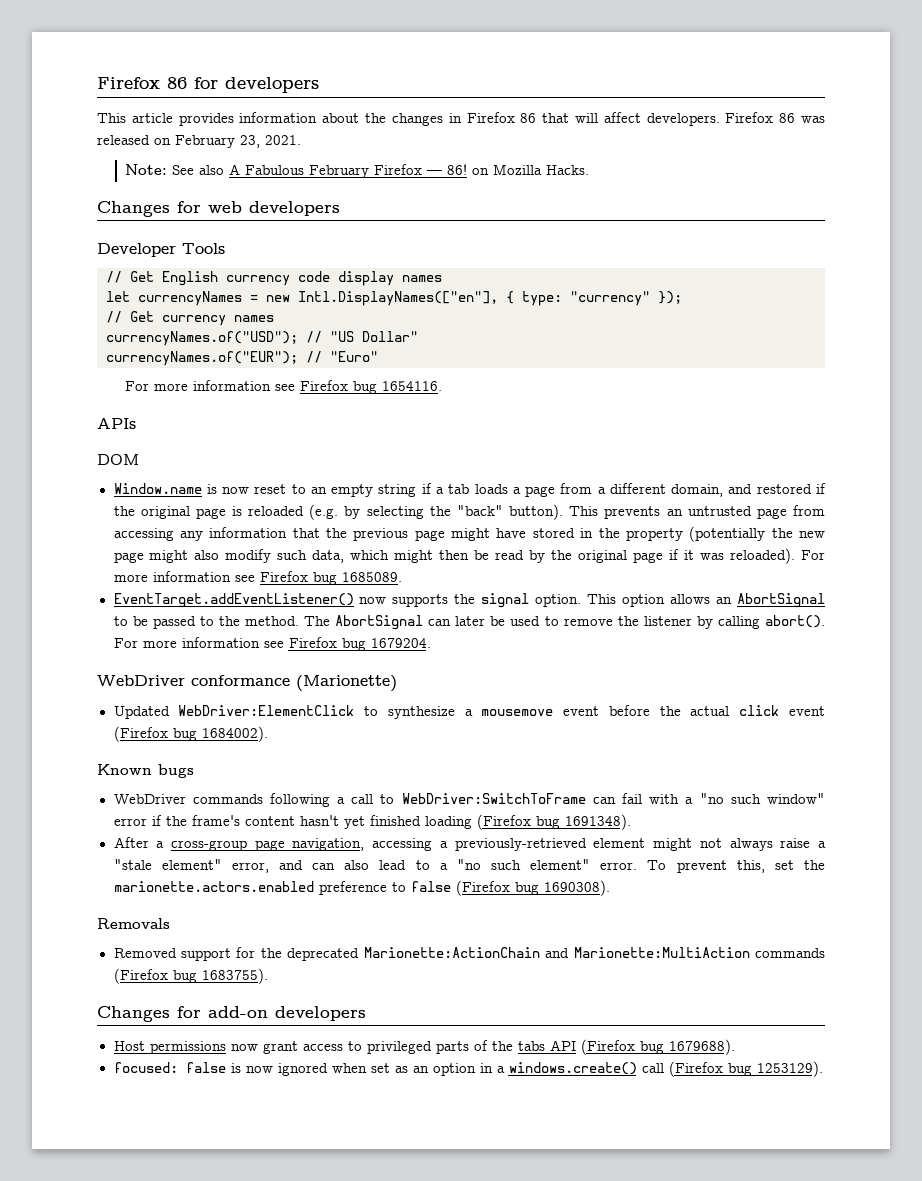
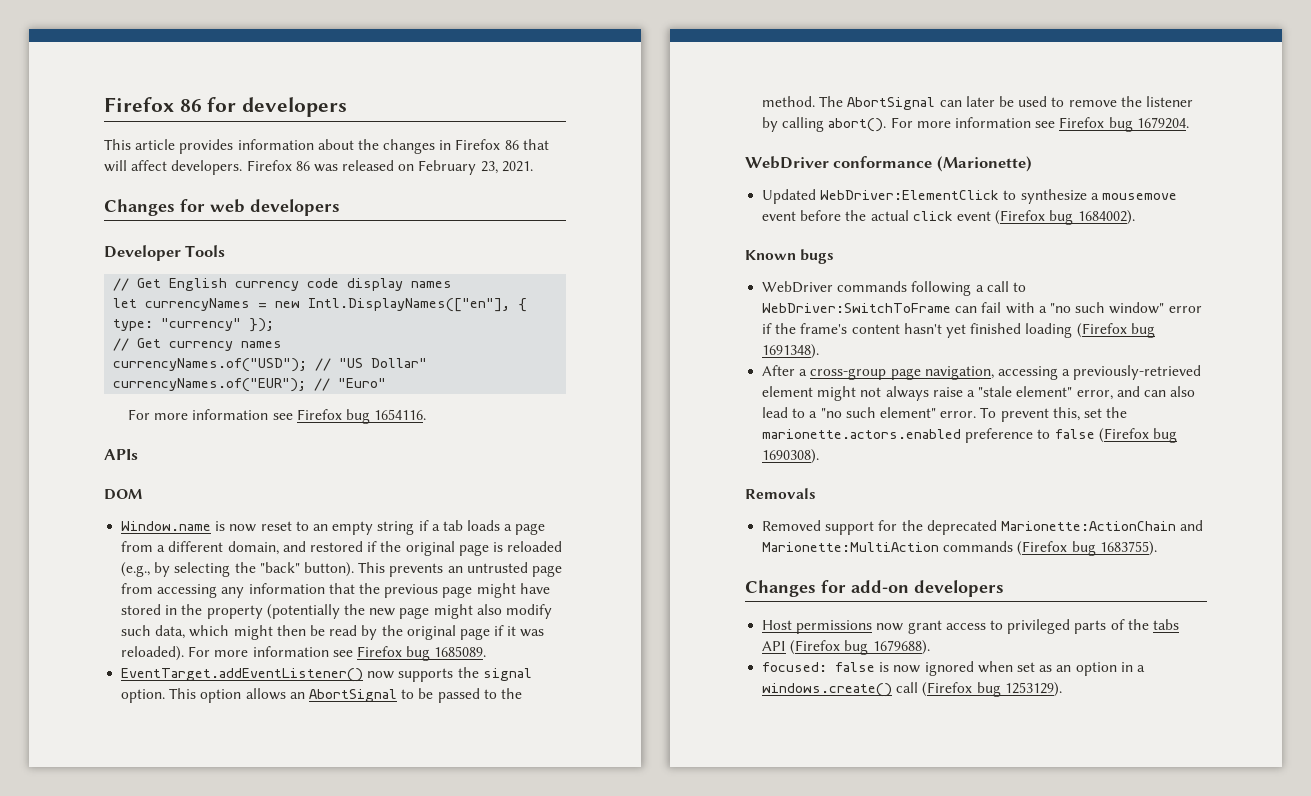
[125,164,590,178] // Note: See also A Fabulous February Firefox — 86! on Mozilla Hacks. -> (533, 166) none
[309,504,339,520] (e.g. -> [121,562,151,577] (e.g.,

